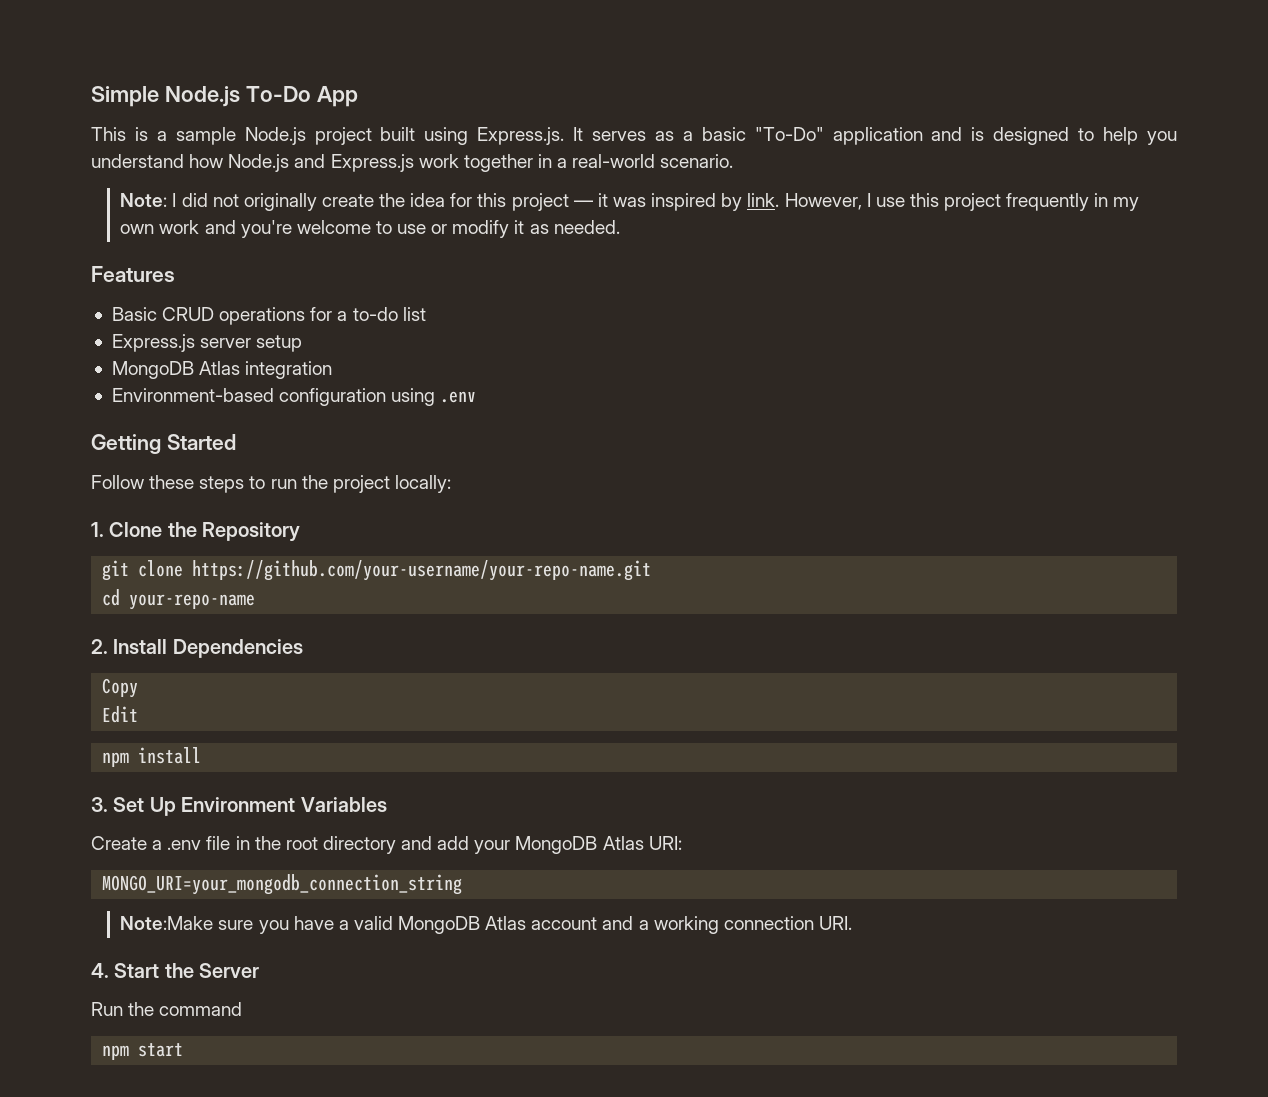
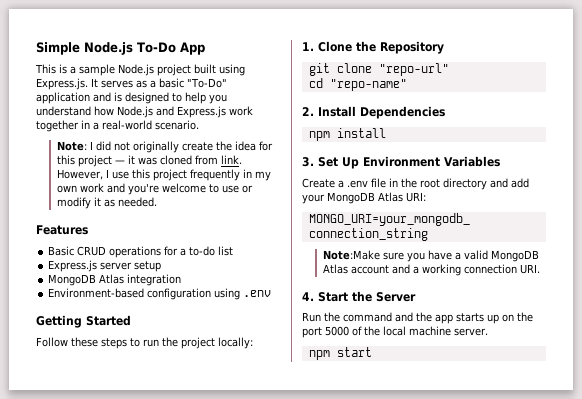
[651,193,743,211] inspired by -> [159,155,218,165] cloned from
[192,560,652,581] https://github.com/your-username/your-repo-name.git -> [378,63,449,76] "repo-url"
[129,594,256,610] your-repo-name -> [329,79,407,91] "repo-name"
[102,678,139,698] [102,706,139,723] // Copy // Edit -> (445, 112) none
(243, 1009) none -> [395,312,533,324] [302,326,488,338] and the app starts up on the port 5000 of the local machine server.

